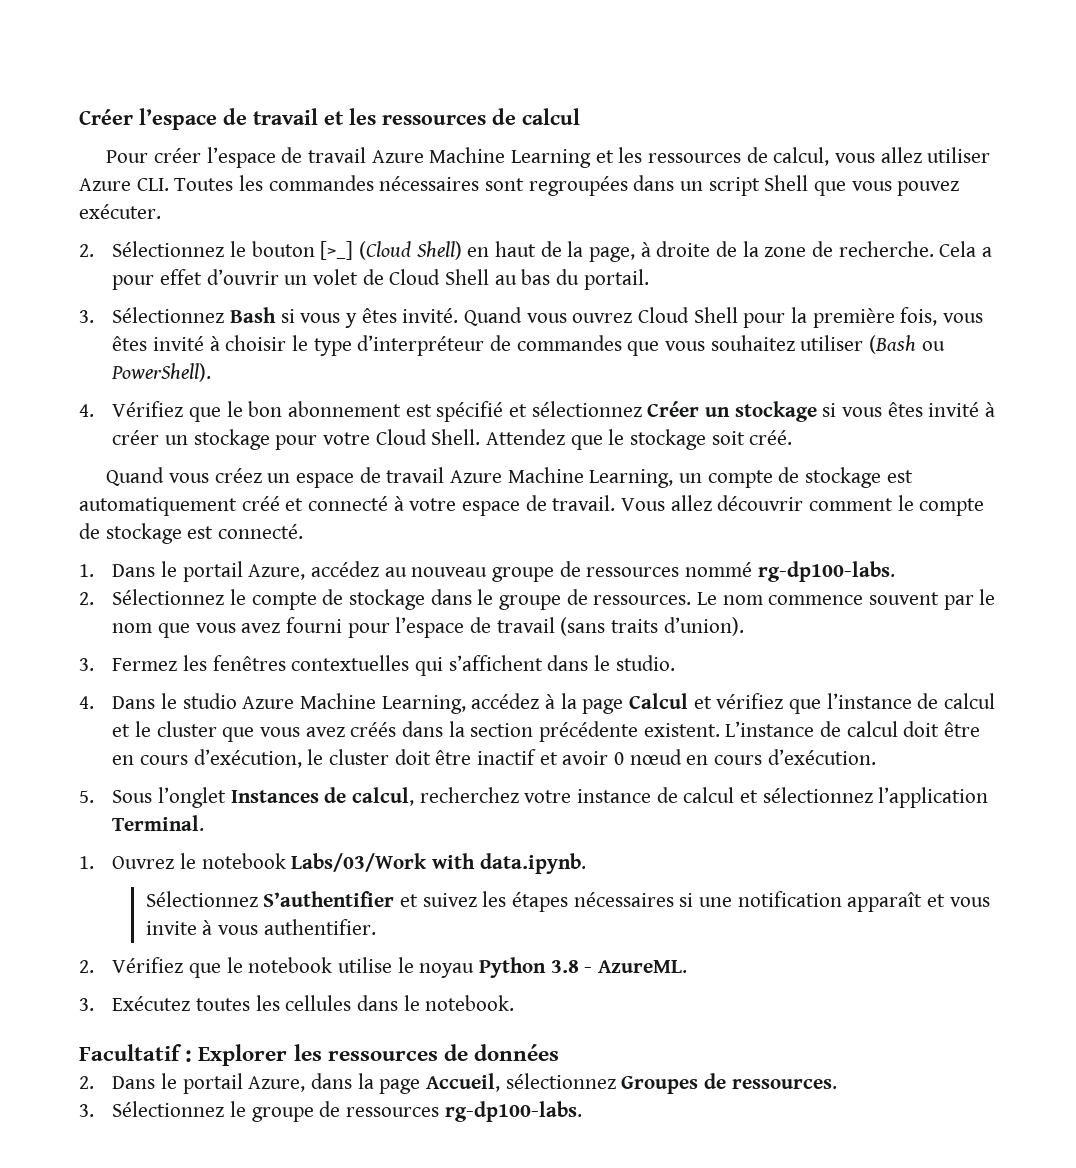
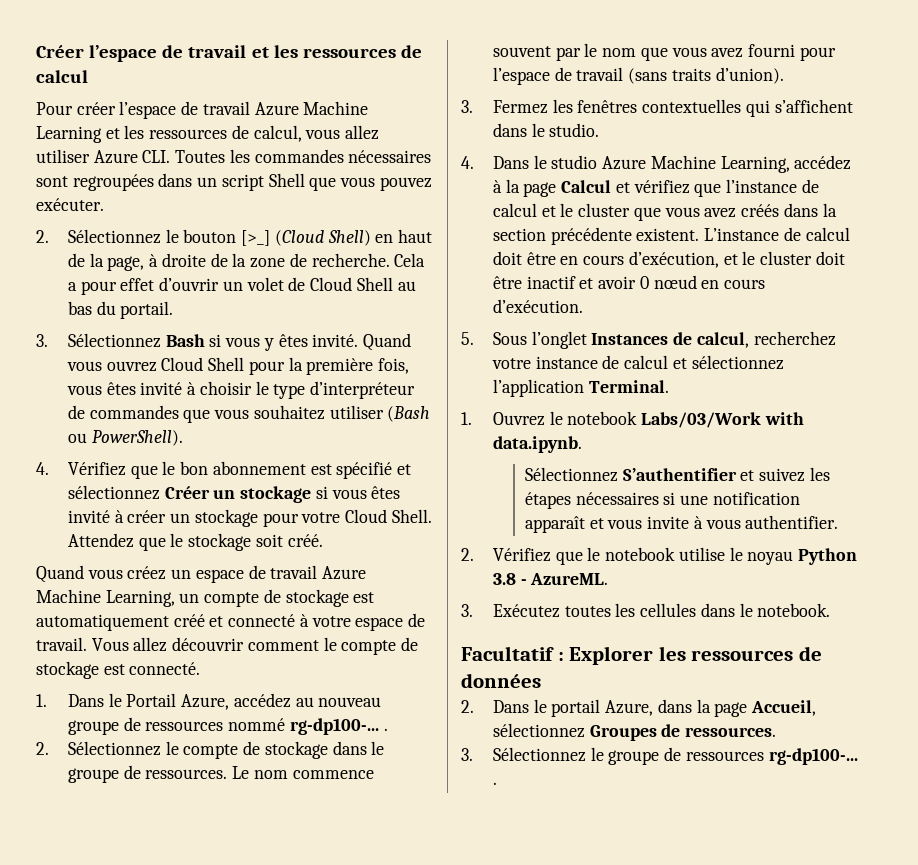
[182,561,243,582] portail -> [126,693,177,707] Portail
[757,561,895,582] rg-dp100-labs. -> [289,718,388,735] rg-dp100-... .
(302, 758) none -> [723,254,738,265] et
[444,1101,582,1122] rg-dp100-labs. -> [768,748,858,765] [492,782,497,785] rg-dp100-... .

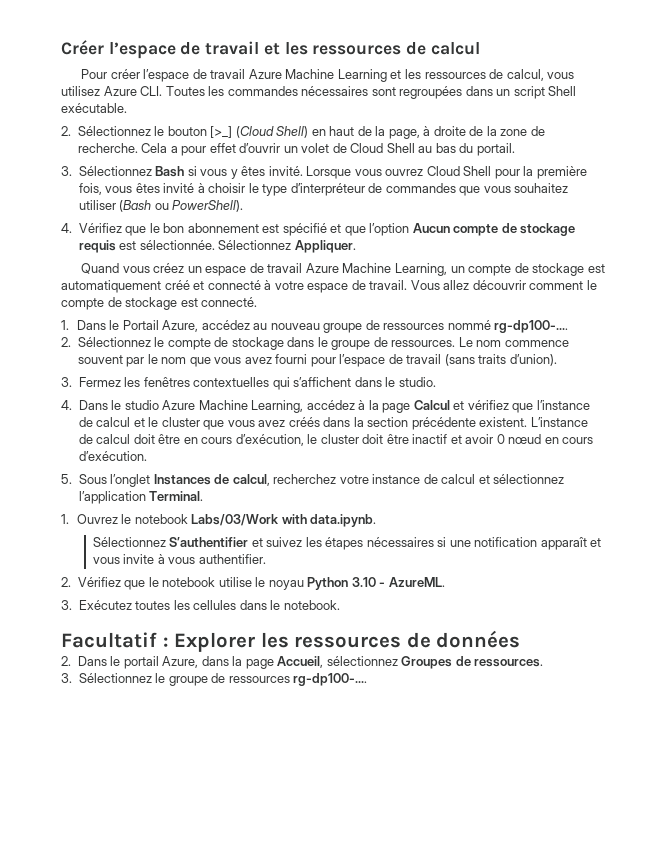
[345,125,380,140] [36,149,90,163] allez utiliser -> [61,86,100,96] utilisez
[309,177,432,191] [36,198,104,211] que vous pouvez exécuter. -> [61,103,127,113] exécutable.
[363,333,412,351] Quand -> [306,166,352,179] Lorsque
[67,485,401,503] [67,509,432,527] [67,533,323,551] sélectionnez Créer un stockage si vous êtes invité à créer un stockage pour votre Cloud Shell. Attendez que le stockage soit créé. -> [344,223,576,236] [78,240,356,253] que l’option Aucun compte de stockage requis est sélectionnée. Sélectionnez Appliquer.
[289,718,388,735] rg-dp100-... . -> [494,320,569,333] rg-dp100-....
[723,254,738,265] et -> (304, 440) none
[492,573,516,585] 3.8 -> [351,577,376,587] 3.10
[768,748,858,765] [492,782,497,785] rg-dp100-... . -> [293,673,368,686] rg-dp100-....

